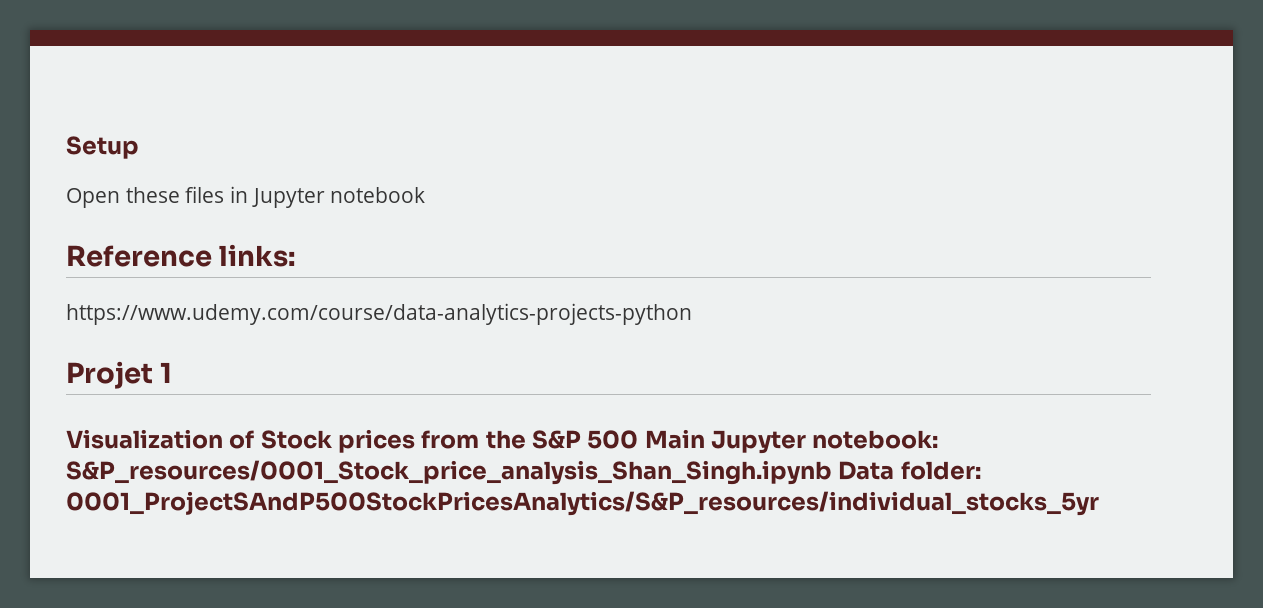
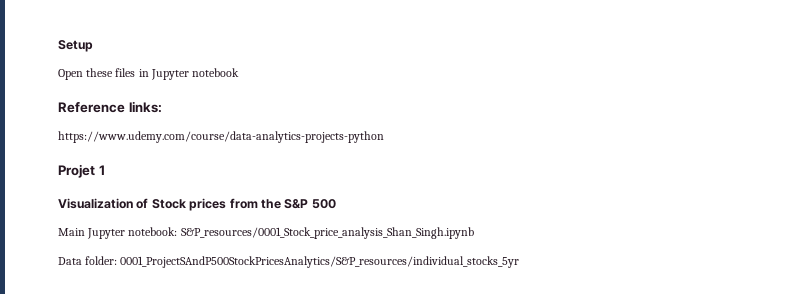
(639, 439) none -> (336, 204) //
(832, 472) none -> (474, 233) //

